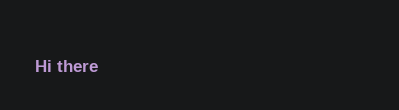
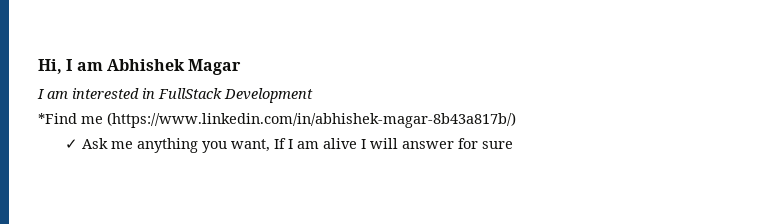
[35,60,98,72] Hi there -> [38,59,242,75] [37,88,313,103] [38,112,516,128] [64,138,513,153] Hi, I am Abhishek Magar // I am interested in FullStack Development // *Find me (https://www.linkedin.com/in/abhishek-magar-8b43a817b/) // ✓ Ask me anything you want, If I am alive I will answer for sure

